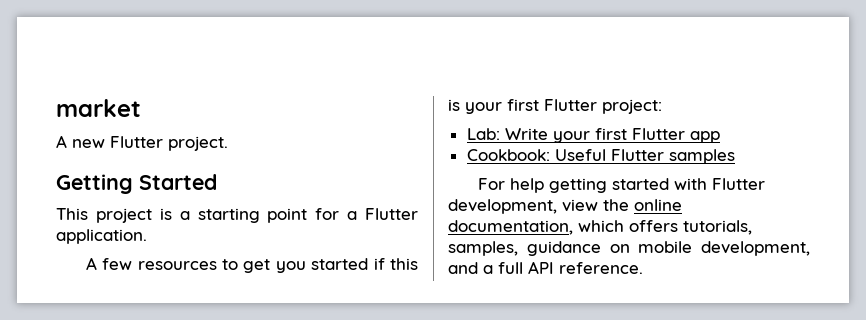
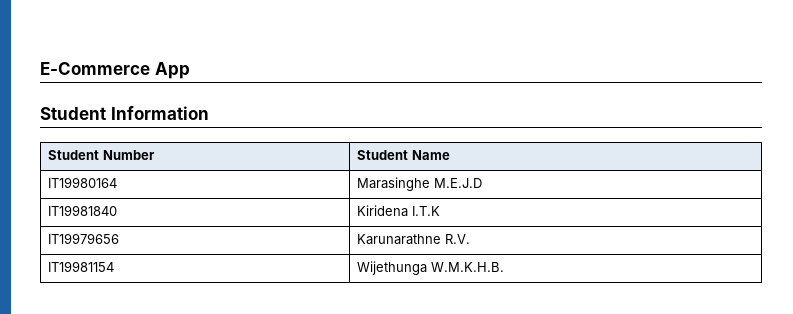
[56,99,141,117] [56,135,228,151] [56,174,217,194] [56,208,418,223] [56,229,147,244] [85,257,419,273] [448,99,662,114] [466,128,720,143] [466,149,735,164] [477,178,765,193] [448,199,682,214] [448,220,752,235] [448,241,810,256] [448,261,643,274] market // A new Flutter project. // Getting Started // This project is a starting point for a Flutter application. // A few resources to get you started if this is your first Flutter project: // Lab: Write your first Flutter app // Cookbook: Useful Flutter samples // For help getting started with Flutter development, view the online documentation, which offers tutorials, samples, guidance on mobile development, and a full API reference. -> [40,62,190,79] [40,106,209,120] [48,150,155,160] [357,150,450,160] [48,177,118,188] [357,177,483,191] [48,205,118,216] [357,205,441,217] [48,233,120,244] [357,234,471,245] [48,261,115,272] [357,261,505,275] E-Commerce App // Student Information // Student Number | Student Name // IT19980164 | Marasinghe M.E.J.D // IT19981840 | Kiridena I.T.K // IT19979656 | Karunarathne R.V. // IT19981154 | Wijethunga W.M.K.H.B.

